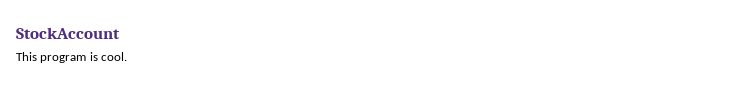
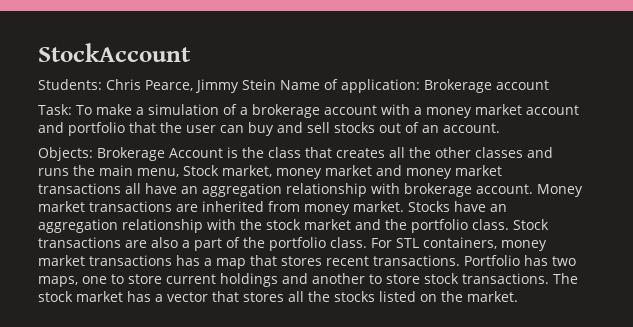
[16,52,128,63] This program is cool. -> [38,79,549,93] [38,104,579,118] [38,122,500,136] [38,147,553,161] [38,165,502,179] [38,183,583,197] [38,201,507,215] [38,219,549,233] [38,237,547,251] [38,255,576,269] [38,273,578,287] [38,291,518,302] Students: Chris Pearce, Jimmy Stein Name of application: Brokerage account // Task: To make a simulation of a brokerage account with a money market account and portfolio that the user can buy and sell stocks out of an account. // Objects: Brokerage Account is the class that creates all the other classes and runs the main menu, Stock market, money market and money market transactions all have an aggregation relationship with brokerage account. Money market transactions are inherited from money market. Stocks have an aggregation relationship with the stock market and the portfolio class. Stock transactions are also a part of the portfolio class. For STL containers, money market transactions has a map that stores recent transactions. Portfolio has two maps, one to store current holdings and another to store stock transactions. The stock market has a vector that stores all the stocks listed on the market.

